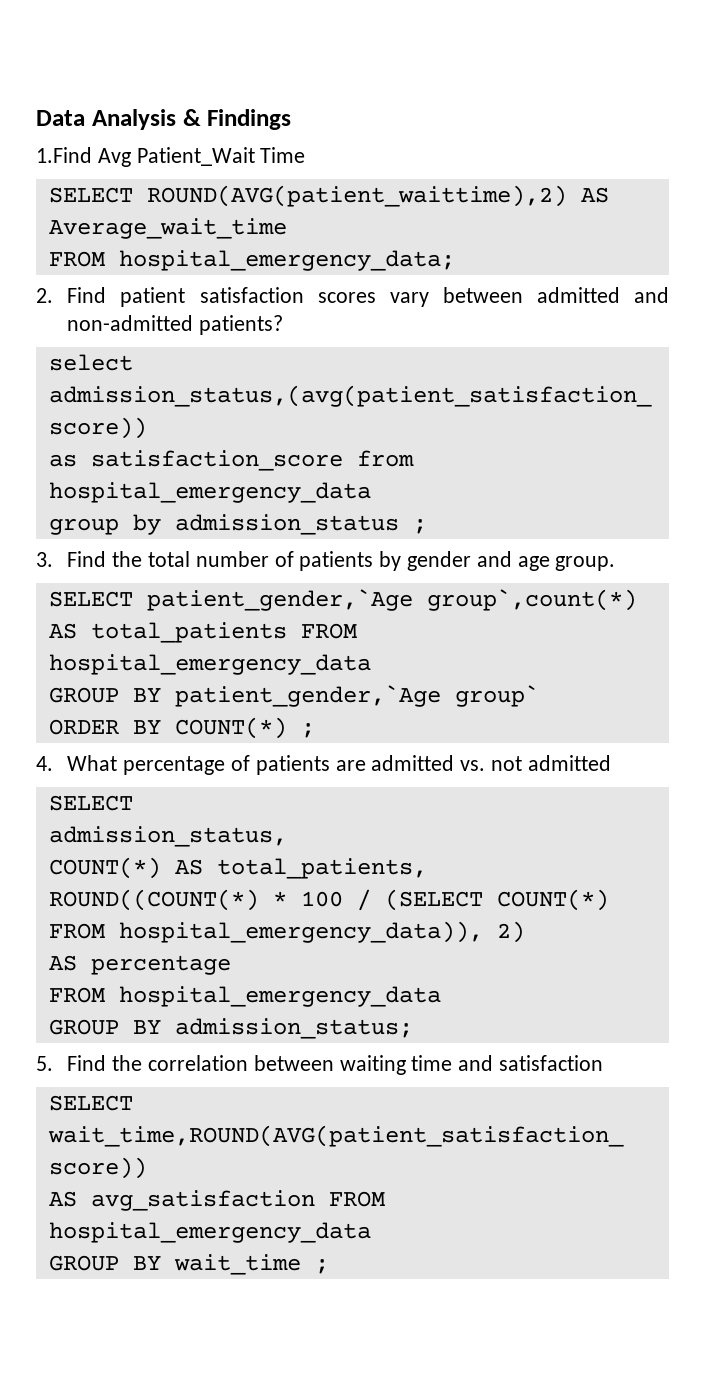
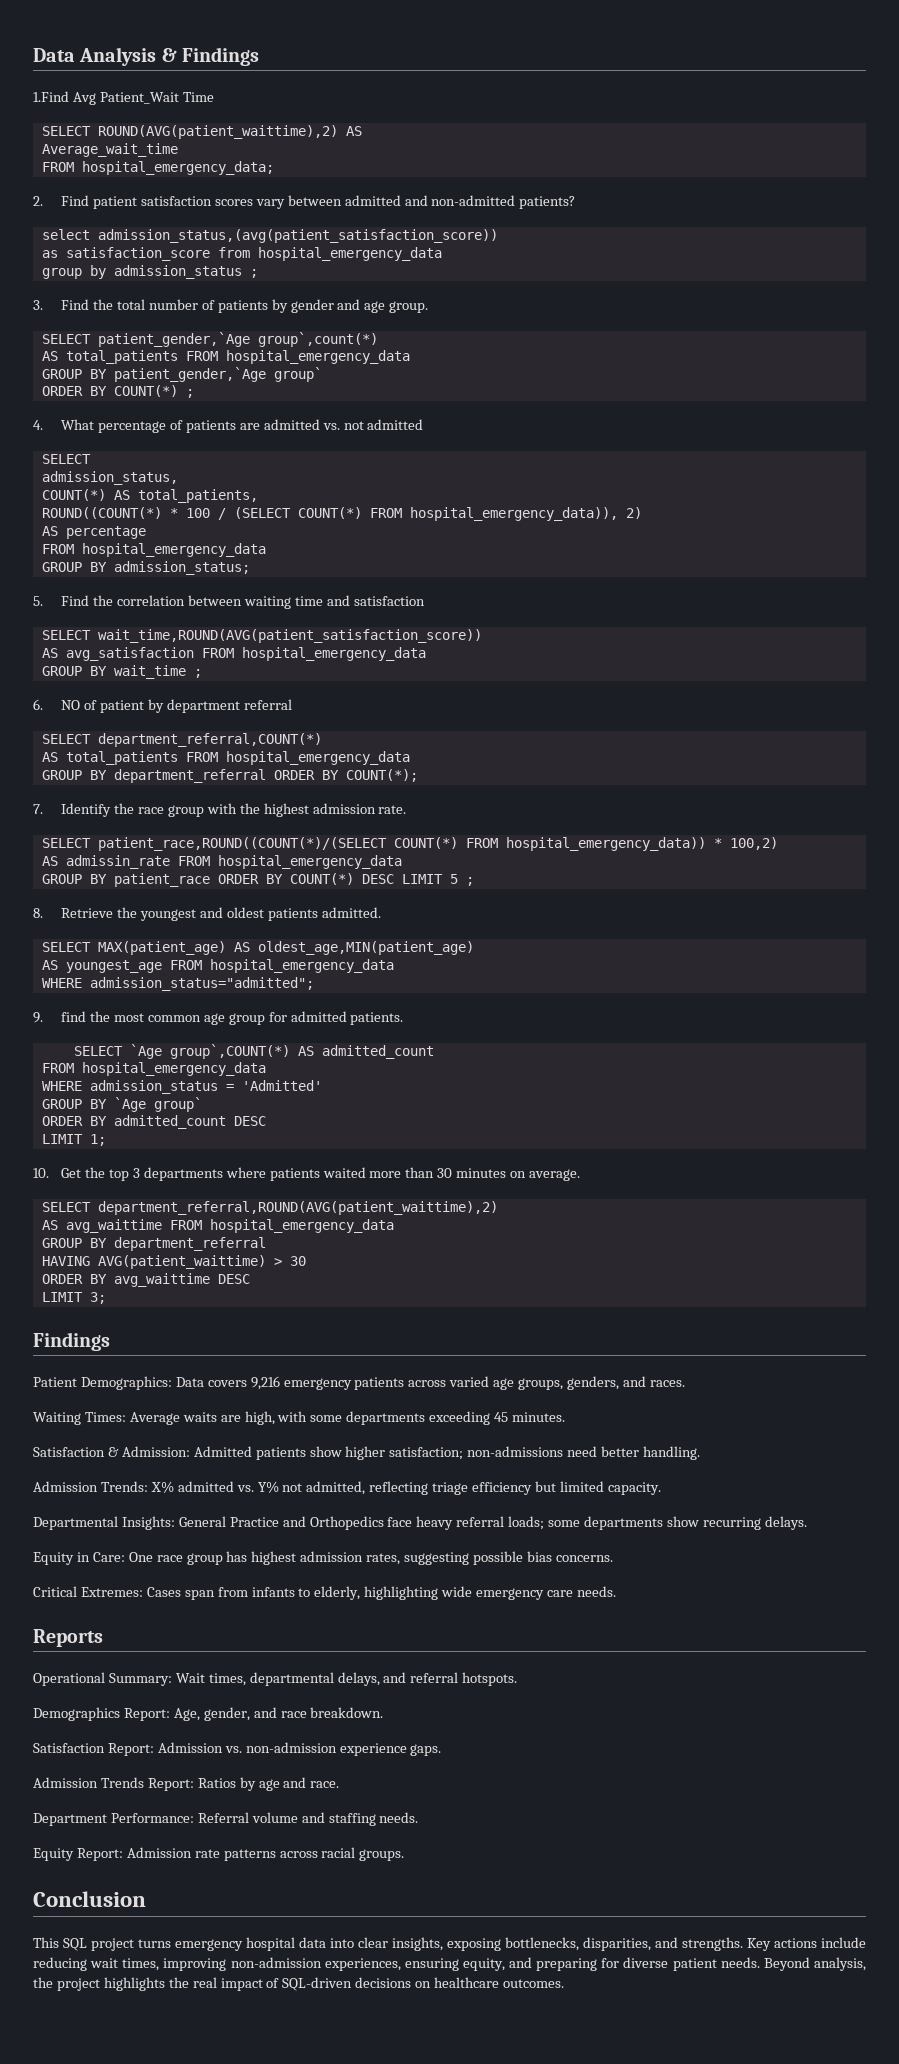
(329, 1266) none -> [33,699,292,713] [41,733,322,747] [41,751,410,765] [41,769,418,783] [33,803,407,817] [41,837,778,851] [41,855,402,869] [41,873,474,887] [33,907,381,921] [41,941,474,955] [41,959,394,973] [41,977,314,991] [33,1011,404,1025] [73,1044,434,1059] [41,1062,266,1076] [41,1080,322,1094] [41,1097,202,1112] [41,1115,266,1129] [41,1134,106,1146] [33,1167,581,1181] [41,1201,498,1215] [41,1219,394,1233] [41,1237,266,1251] [41,1255,306,1269] [41,1273,250,1287] [41,1292,106,1304] [33,1332,110,1351] [33,1376,685,1390] [33,1411,566,1425] [33,1446,701,1460] [33,1481,661,1495] [33,1516,807,1530] [33,1551,613,1565] [33,1586,616,1600] [33,1629,103,1647] [33,1672,518,1686] [33,1707,384,1721] [33,1742,442,1756] [33,1777,340,1791] [33,1812,419,1826] [33,1847,405,1861] [33,1891,146,1907] [33,1937,866,1951] [33,1957,866,1971] [33,1977,565,1991] // 6. NO of patient by department referral // SELECT department_referral,COUNT(*) // AS total_patients FROM hospital_emergency_data // GROUP BY department_referral ORDER BY COUNT(*); // 7. Identify the race group with the highest admission rate. // SELECT patient_race,ROUND((COUNT(*)/(SELECT COUNT(*) FROM hospital_emergency_data)) * 100,2) // AS admissin_rate FROM hospital_emergency_data // GROUP BY patient_race ORDER BY COUNT(*) DESC LIMIT 5 ; // 8. Retrieve the youngest and oldest patients admitted. // SELECT MAX(patient_age) AS oldest_age,MIN(patient_age) // AS youngest_age FROM hospital_emergency_data // WHERE admission_status="admitted"; // 9. find the most common age group for admitted patients. // SELECT `Age group`,COUNT(*) AS admitted_count // FROM hospital_emergency_data // WHERE admission_status = 'Admitted' // GROUP BY `Age group` // ORDER BY admitted_count DESC // LIMIT 1; // 10. Get the top 3 departments where patients waited more than 30 minutes on average. // SELECT department_referral,ROUND(AVG(patient_waittime),2) // AS avg_waittime FROM hospital_emergency_data // GROUP BY department_referral // HAVING AVG(patient_waittime) > 30 // ORDER BY avg_waittime DESC // LIMIT 3; // Findings // Patient Demographics: Data covers 9,216 emergency patients across varied age groups, genders, and races. // Waiting Times: Average waits are high, with some departments exceeding 45 minutes. // Satisfaction & Admission: Admitted patients show higher satisfaction; non-admissions need better handling. // Admission Trends: X% admitted vs. Y% not admitted, reflecting triage efficiency but limited capacity. // Departmental Insights: General Practice and Orthopedics face heavy referral loads; some departments show recurring delays. // Equity in Care: One race group has highest admission rates, suggesting possible bias concerns. // Critical Extremes: Cases span from infants to elderly, highlighting wide emergency care needs. // Reports // Operational Summary: Wait times, departmental delays, and referral hotspots. // Demographics Report: Age, gender, and race breakdown. // Satisfaction Report: Admission vs. non-admission experience gaps. // Admission Trends Report: Ratios by age and race. // Department Performance: Referral volume and staffing needs. // Equity Report: Admission rate patterns across racial groups. // Conclusion // This SQL project turns emergency hospital data into clear insights, exposing bottlenecks, disparities, and strengths. Key actions include reducing wait times, improving non-admission experiences, ensuring equity, and preparing for diverse patient needs. Beyond analysis, the project highlights the real impact of SQL-driven decisions on healthcare outcomes.

